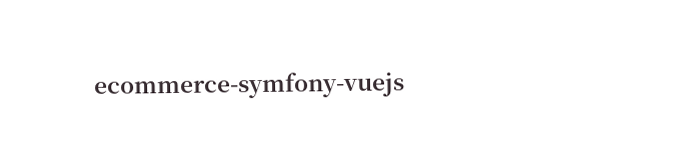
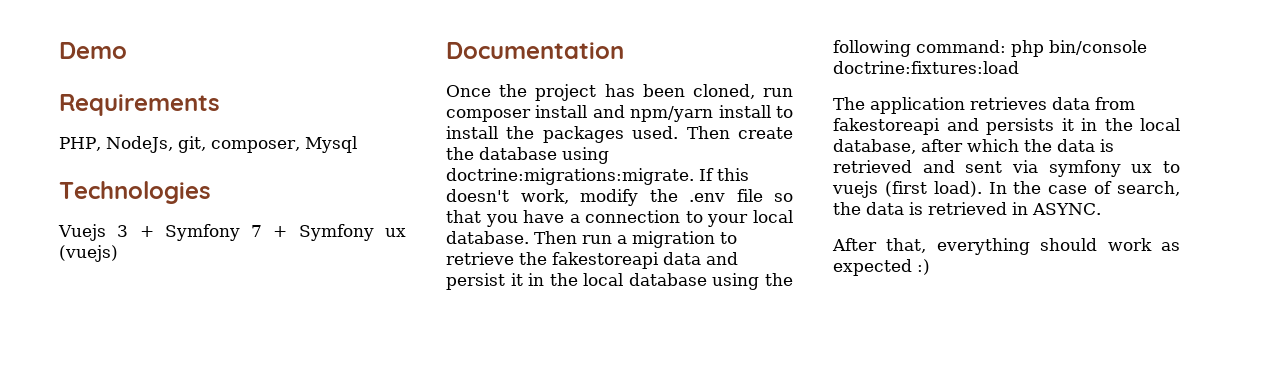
[93,71,405,100] ecommerce-symfony-vuejs -> [59,42,127,59] [59,94,220,116] [59,136,357,153] [59,181,211,204] [58,224,406,241] [59,245,118,262] [446,42,624,59] [446,84,793,101] [446,105,793,122] [446,126,793,143] [446,147,609,164] [446,168,749,185] [446,189,793,206] [446,210,793,227] [446,231,737,248] [446,252,738,269] [446,273,793,290] [833,40,1147,57] [833,61,1019,74] [833,97,1135,114] [833,118,1180,135] [833,139,1114,154] [833,160,1180,177] [832,181,1180,198] [833,202,1101,215] [832,238,1180,255] [833,259,930,276] Demo // Requirements // PHP, NodeJs, git, composer, Mysql // Technologies // Vuejs 3 + Symfony 7 + Symfony ux (vuejs) // Documentation // Once the project has been cloned, run composer install and npm/yarn install to install the packages used. Then create the database using doctrine:migrations:migrate. If this doesn't work, modify the .env file so that you have a connection to your local database. Then run a migration to retrieve the fakestoreapi data and persist it in the local database using the following command: php bin/console doctrine:fixtures:load // The application retrieves data from fakestoreapi and persists it in the local database, after which the data is retrieved and sent via symfony ux to vuejs (first load). In the case of search, the data is retrieved in ASYNC. // After that, everything should work as expected :)

